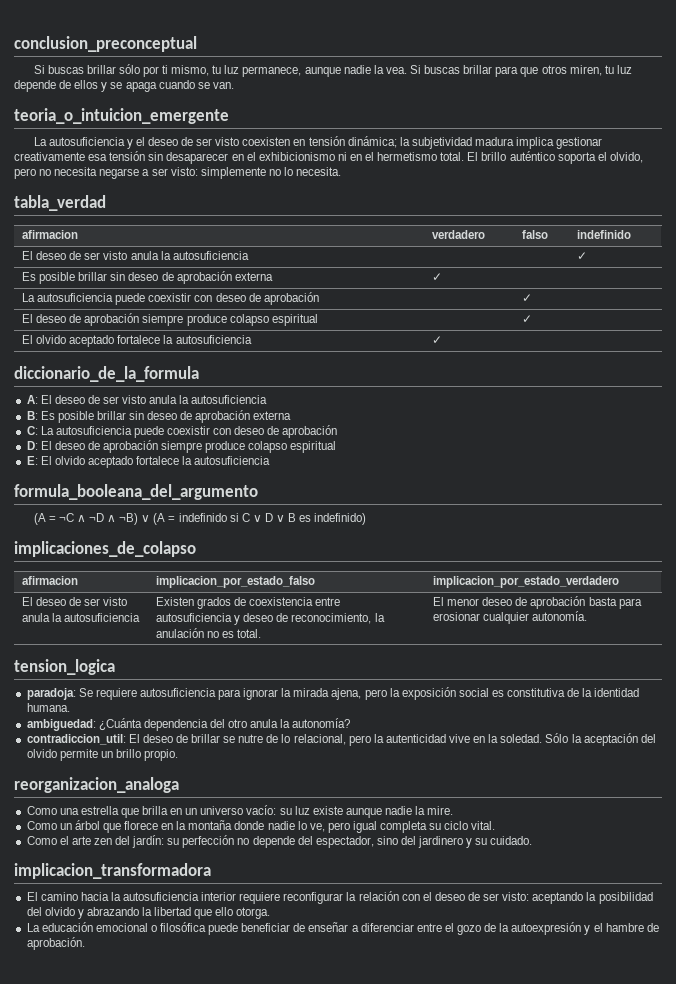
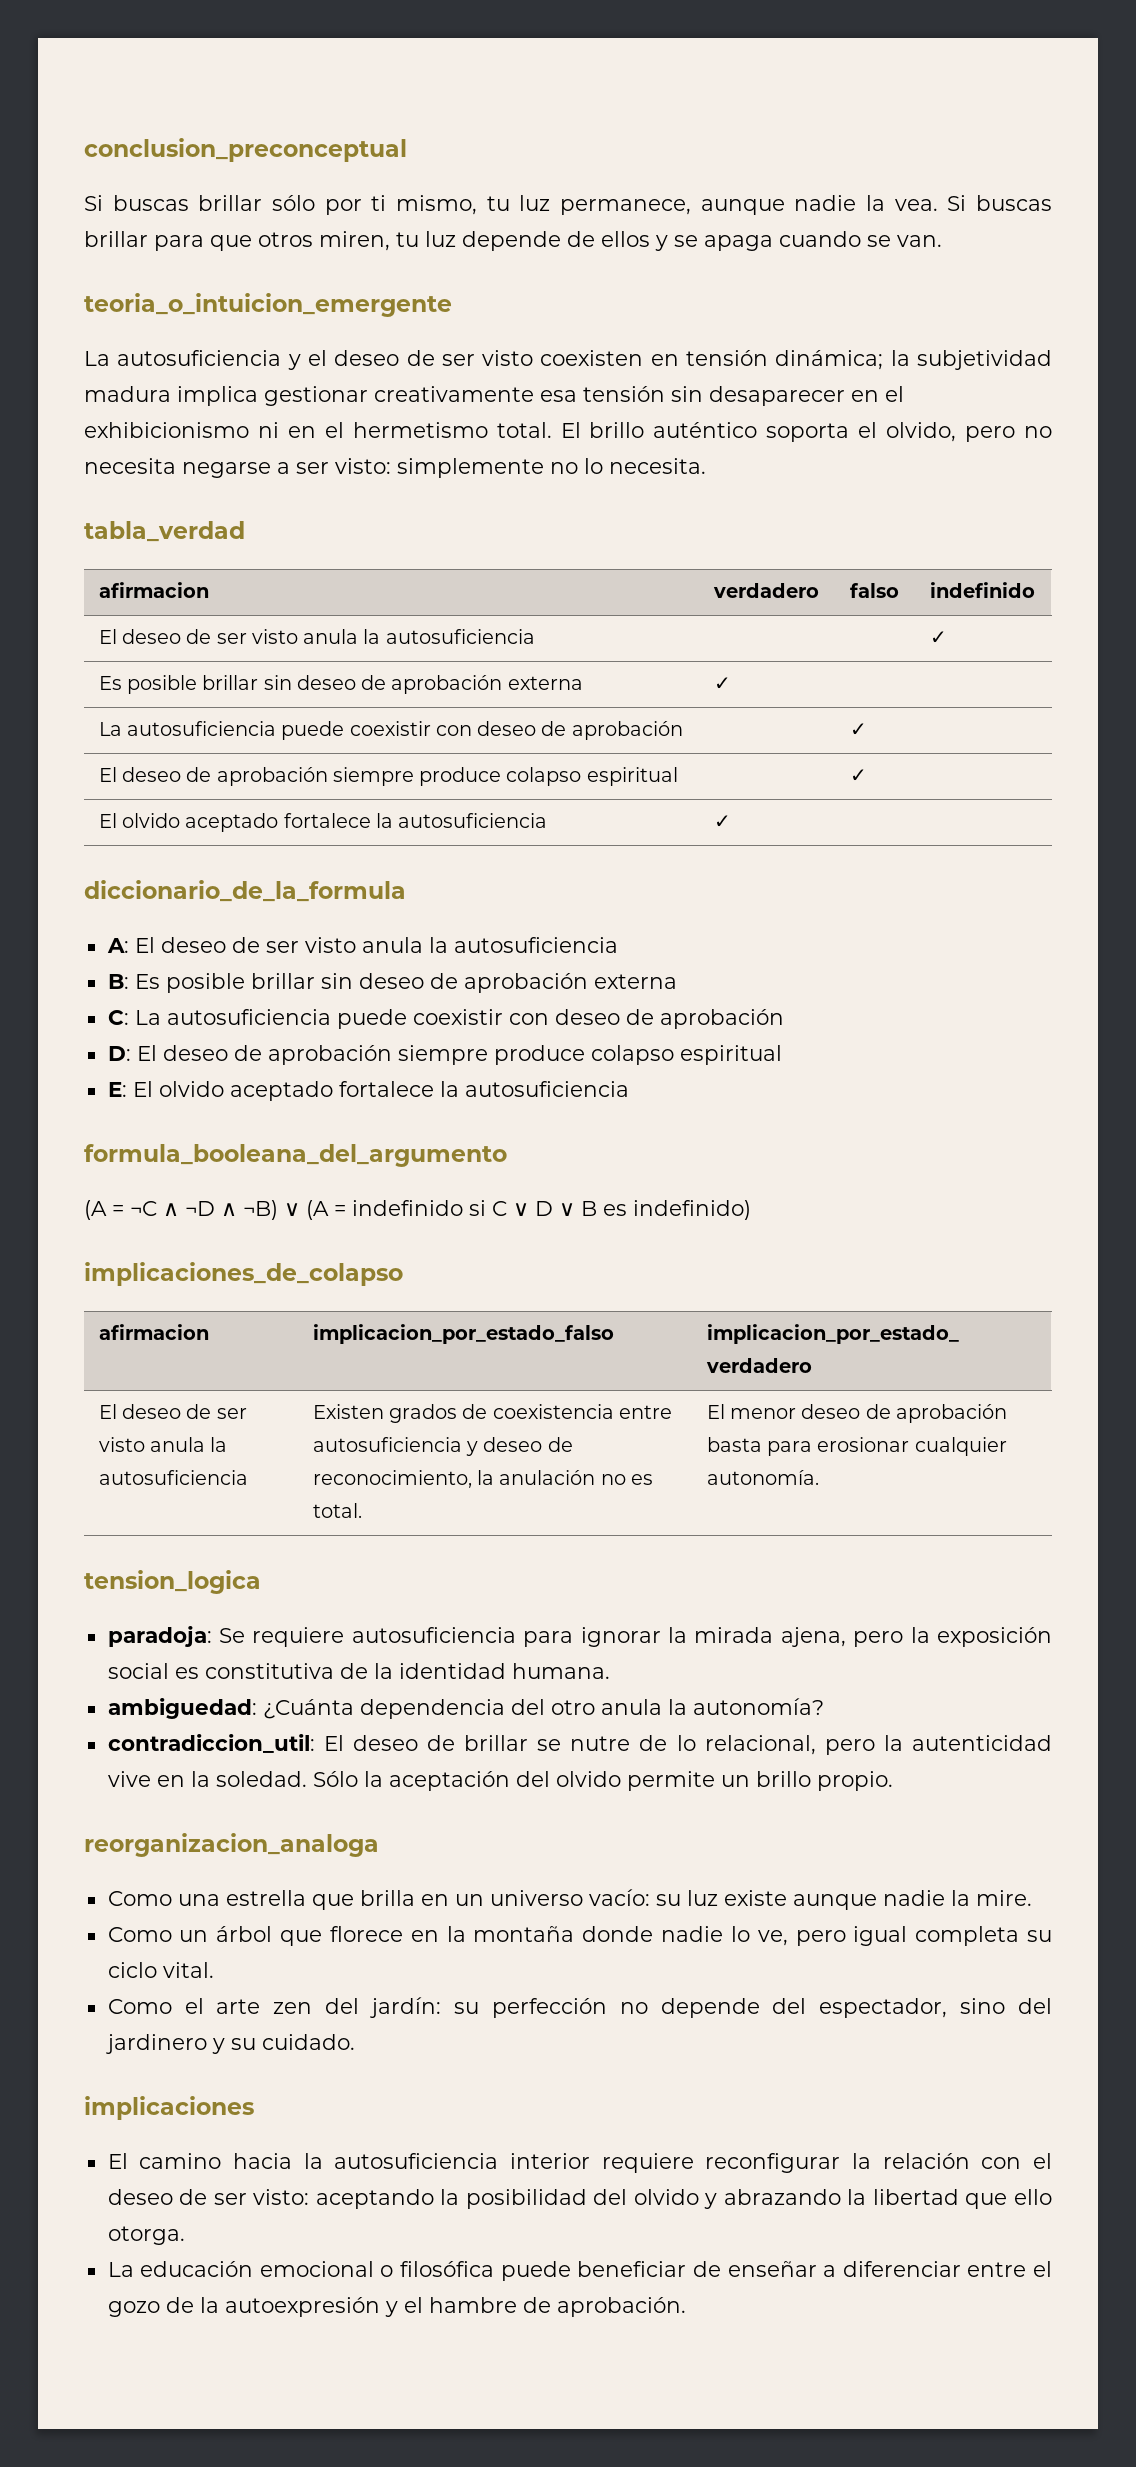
[14,863,211,879] implicacion_transformadora -> [84,2096,254,2120] implicaciones

